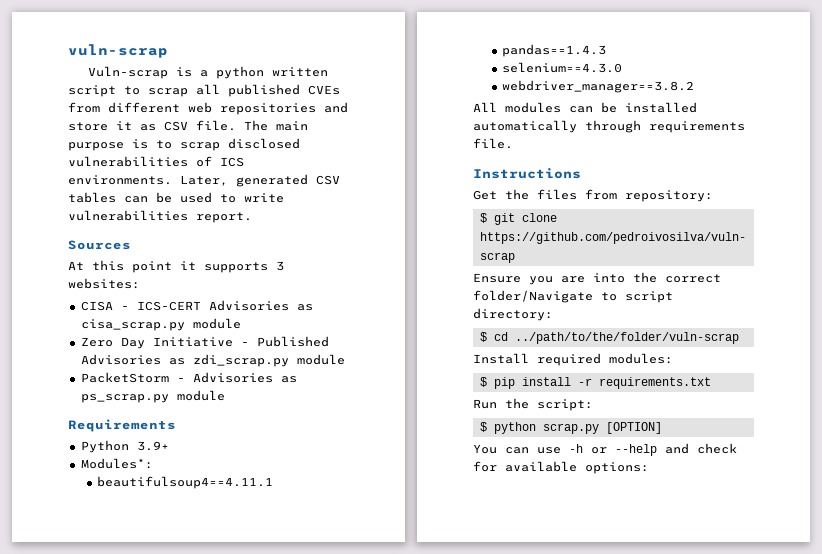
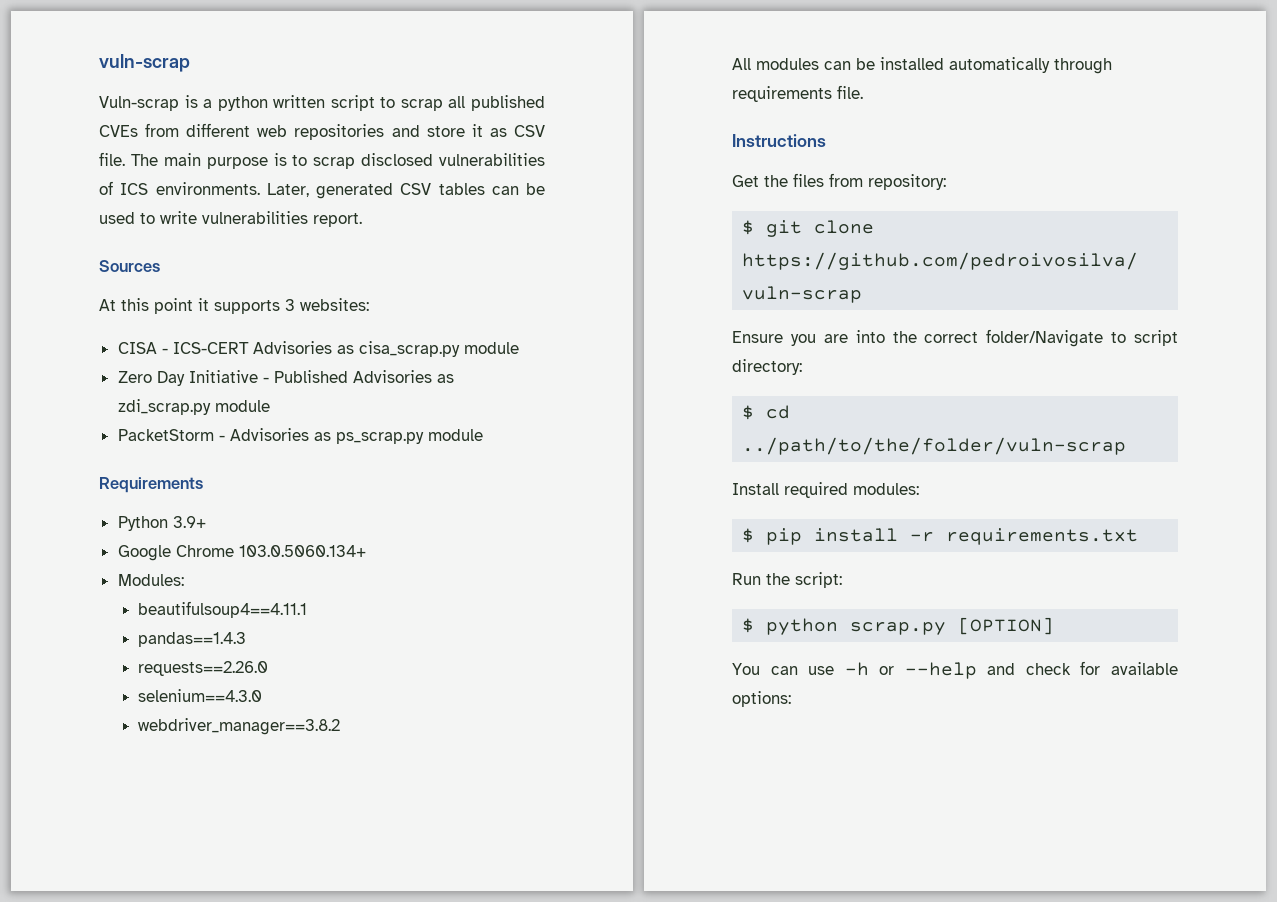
[80,458,153,469] Modules*: -> [117,545,366,561] [117,574,184,586] Google Chrome 103.0.5060.134+ // Modules:
(607, 50) none -> [138,661,269,676] // requests==2.26.0

